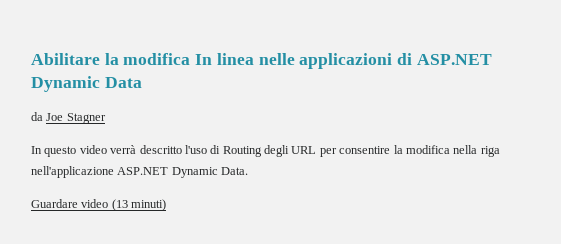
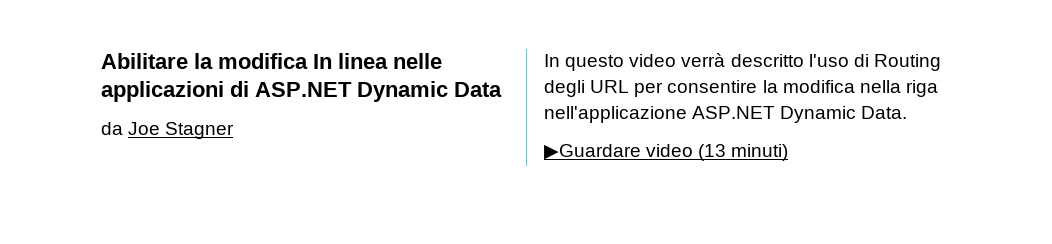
[31,199,78,208] Guardare -> [544,144,641,160] ▶Guardare

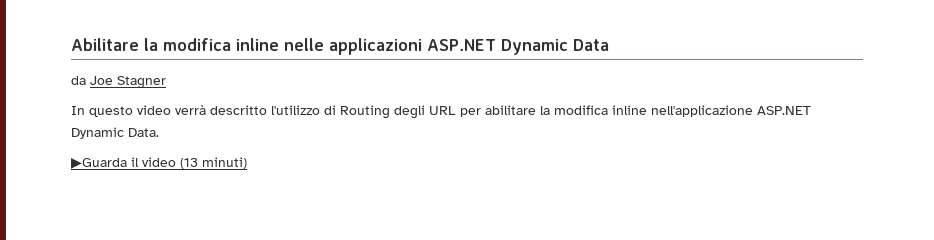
[313,53,388,69] In linea -> [236,38,279,51] inline
[230,81,249,97] di -> (422, 46) none
[808,54,849,67] l'uso -> [271,105,320,115] l'utilizzo
[667,80,938,97] consentire la modifica nella riga -> [485,105,647,115] abilitare la modifica inline
[544,144,641,160] ▶Guardare -> [71,157,139,169] ▶Guarda il

